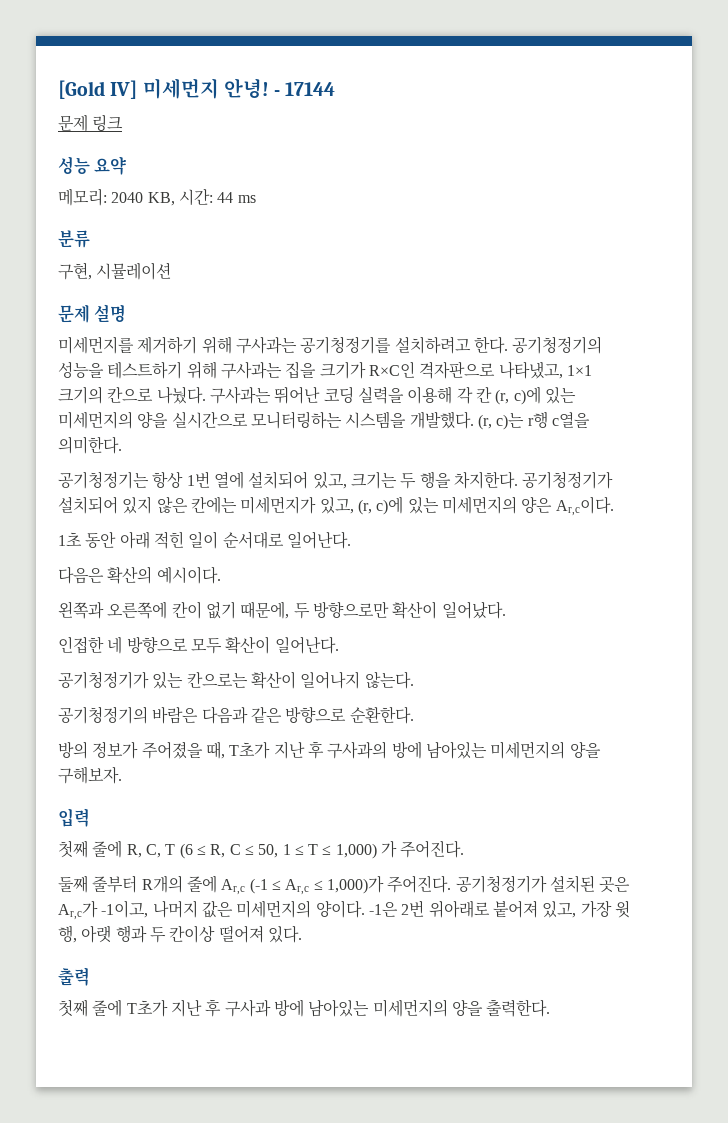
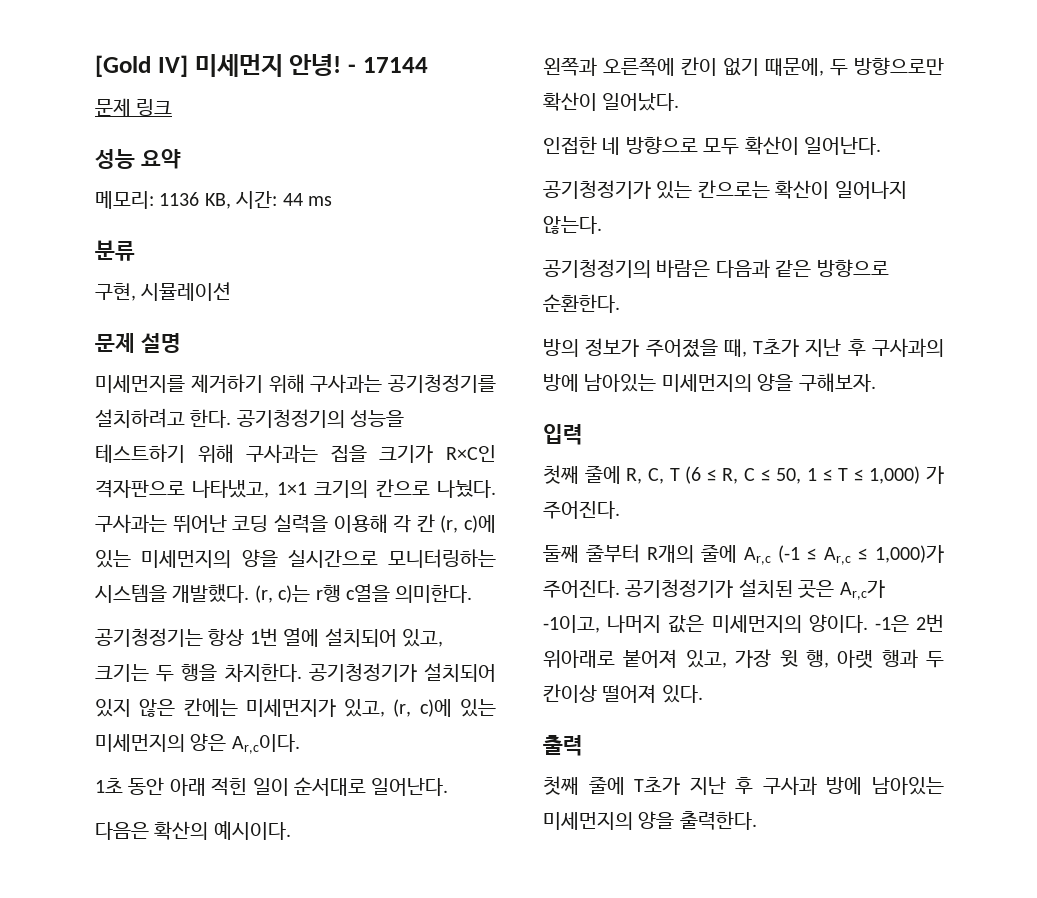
[111,192,144,203] 2040 -> [159,192,200,206] 1136

